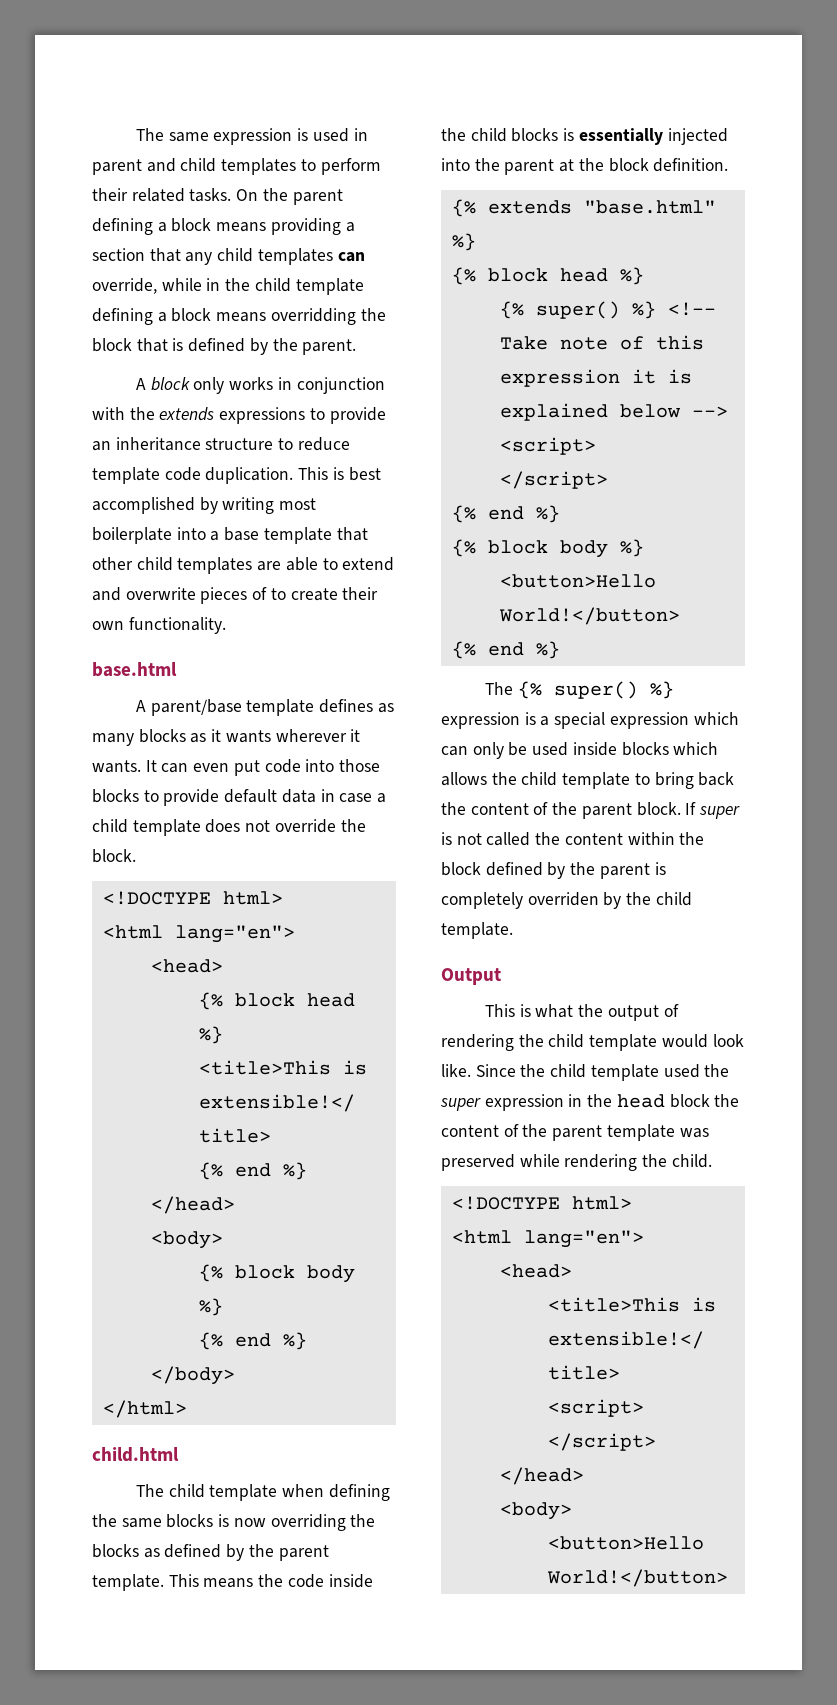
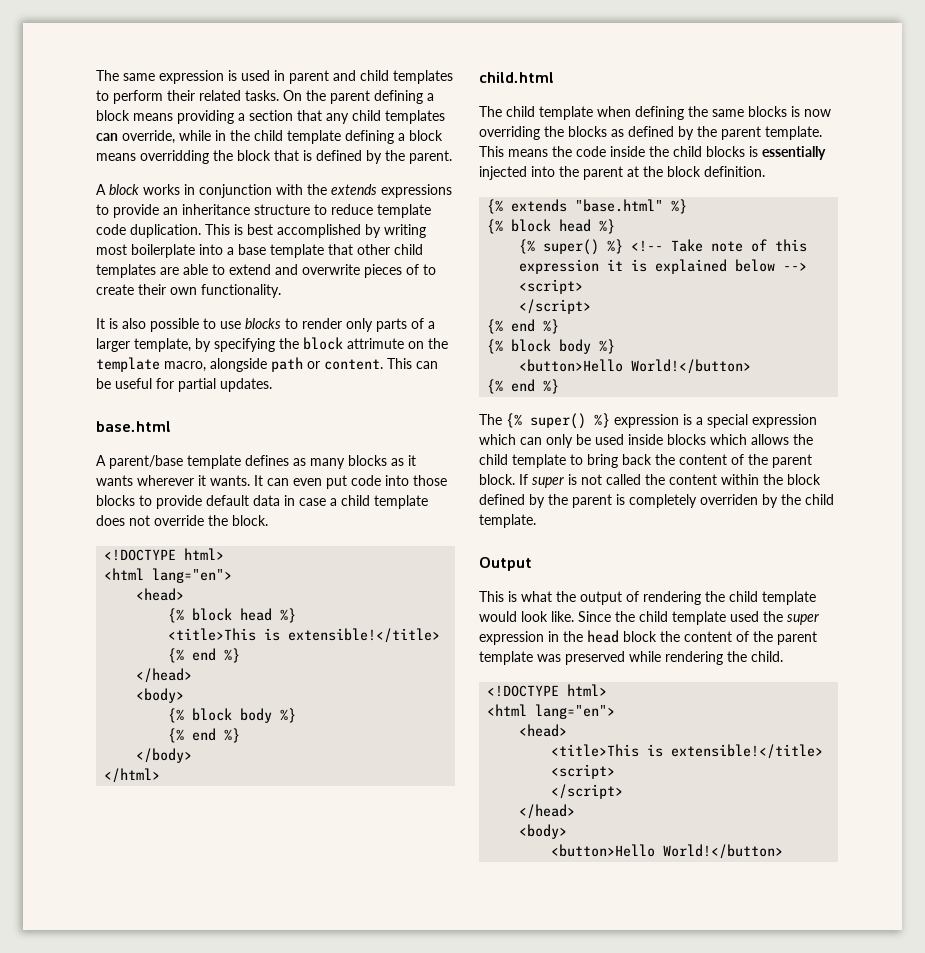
[193,377,225,394] only -> (139, 189) none
(226, 625) none -> [96,318,435,332] [96,337,448,352] [96,357,438,372] [96,378,272,392] // It is also possible to use blocks to render only parts of a larger template, by specifying the block attrimute on the template macro, alongside path or content. This can be useful for partial updates.

